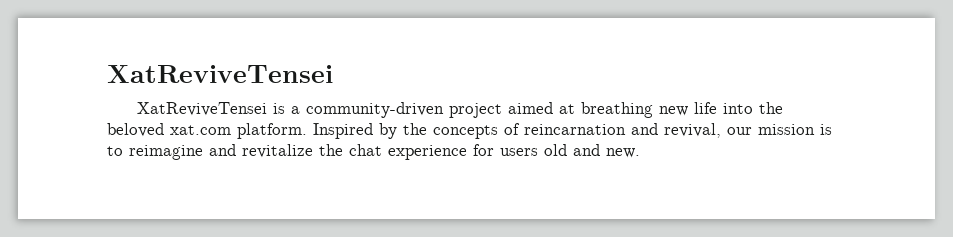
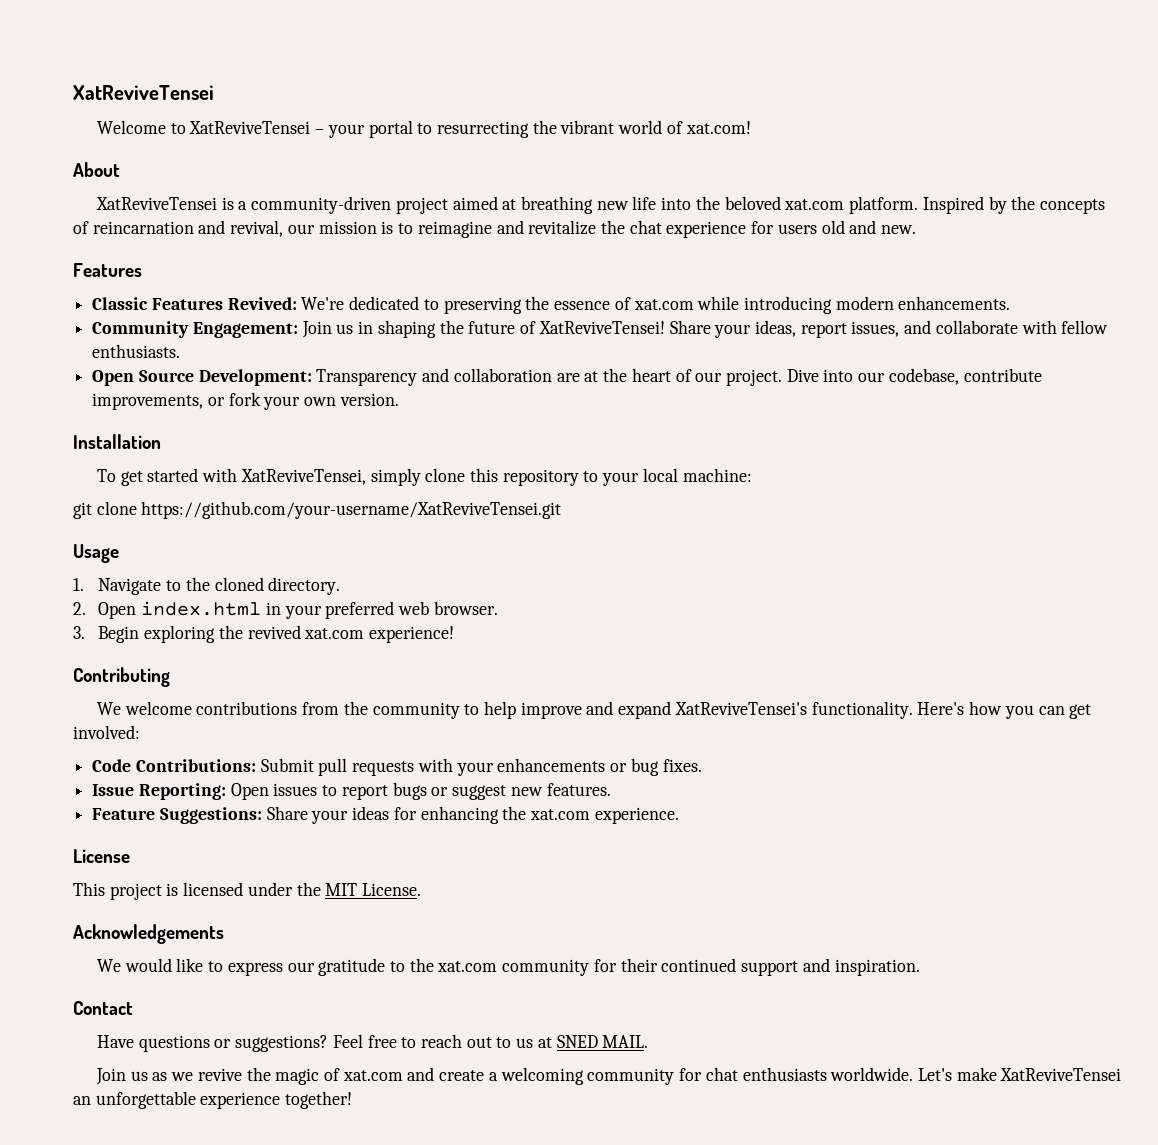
[107,65,333,83] XatReviveTensei -> [73,85,214,100] [96,120,751,138] [73,162,120,177] XatReviveTensei // Welcome to XatReviveTensei – your portal to resurrecting the vibrant world of xat.com! // About
(640, 153) none -> [73,263,142,277] [92,296,1011,314] [92,320,1109,338] [92,344,181,358] [92,368,1042,386] [92,392,399,410] [73,434,161,449] [96,468,752,486] [73,501,562,519] [73,544,119,563] [73,577,341,595] [73,601,498,619] [73,625,454,643] [73,667,170,687] [96,701,1092,719] [73,725,140,739] [92,758,702,776] [92,782,611,800] [92,806,679,824] [73,849,130,863] [73,882,422,900] [73,924,224,944] [96,958,920,976] [73,1001,133,1015] [96,1034,649,1052] [95,1067,1122,1085] [73,1091,353,1109] // Features // Classic Features Revived: We're dedicated to preserving the essence of xat.com while introducing modern enhancements. // Community Engagement: Join us in shaping the future of XatReviveTensei! Share your ideas, report issues, and collaborate with fellow enthusiasts. // Open Source Development: Transparency and collaboration are at the heart of our project. Dive into our codebase, contribute improvements, or fork your own version. // Installation // To get started with XatReviveTensei, simply clone this repository to your local machine: // git clone https://github.com/your-username/XatReviveTensei.git // Usage // 1. Navigate to the cloned directory. // 2. Open index.html in your preferred web browser. // 3. Begin exploring the revived xat.com experience! // Contributing // We welcome contributions from the community to help improve and expand XatReviveTensei's functionality. Here's how you can get involved: // Code Contributions: Submit pull requests with your enhancements or bug fixes. // Issue Reporting: Open issues to report bugs or suggest new features. // Feature Suggestions: Share your ideas for enhancing the xat.com experience. // License // This project is licensed under the MIT License. // Acknowledgements // We would like to express our gratitude to the xat.com community for their continued support and inspiration. // Contact // Have questions or suggestions? Feel free to reach out to us at SNED MAIL. // Join us as we revive the magic of xat.com and create a welcoming community for chat enthusiasts worldwide. Let's make XatReviveTensei an unforgettable experience together!

